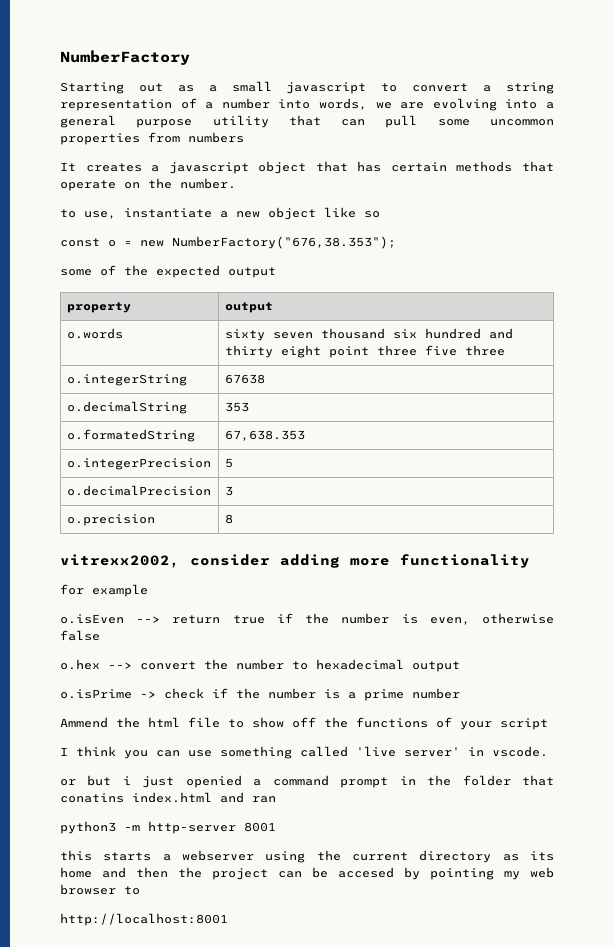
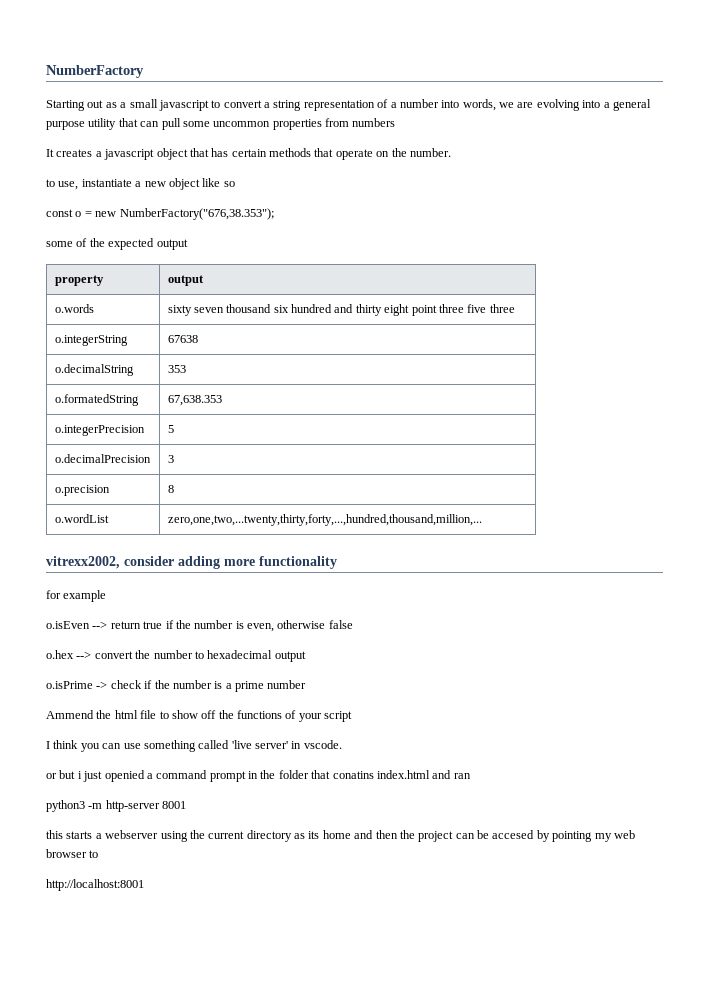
(233, 519) none -> [54,514,109,523] [167,514,482,526] // o.wordList | zero,one,two,...twenty,thirty,forty,...,hundred,thousand,million,...

